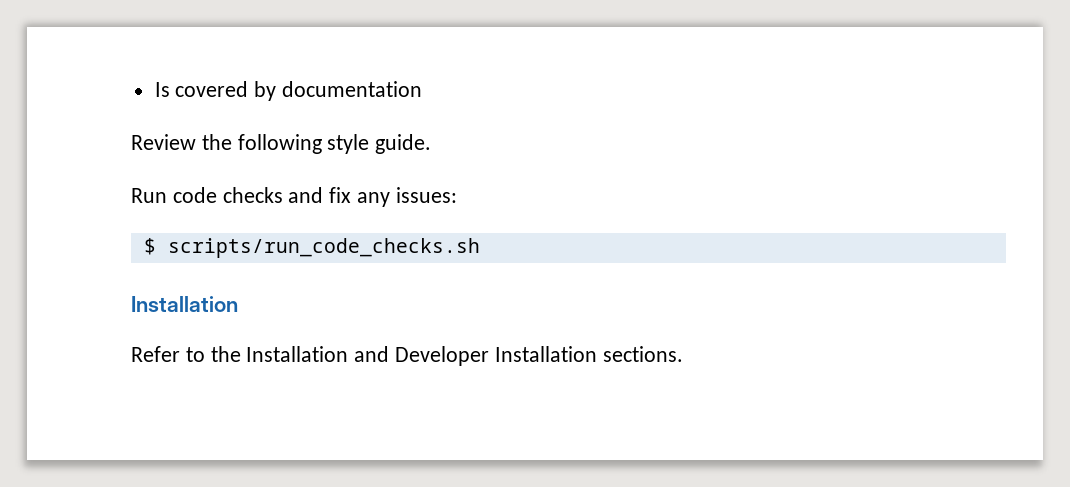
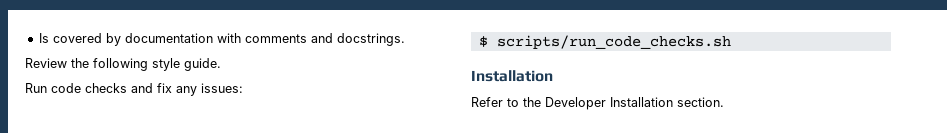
(423, 89) none -> [216,33,405,46] with comments and docstrings.
[246,346,390,362] Installation and -> (541, 102) none
[602,346,683,362] sections. -> [677,97,724,107] section.

